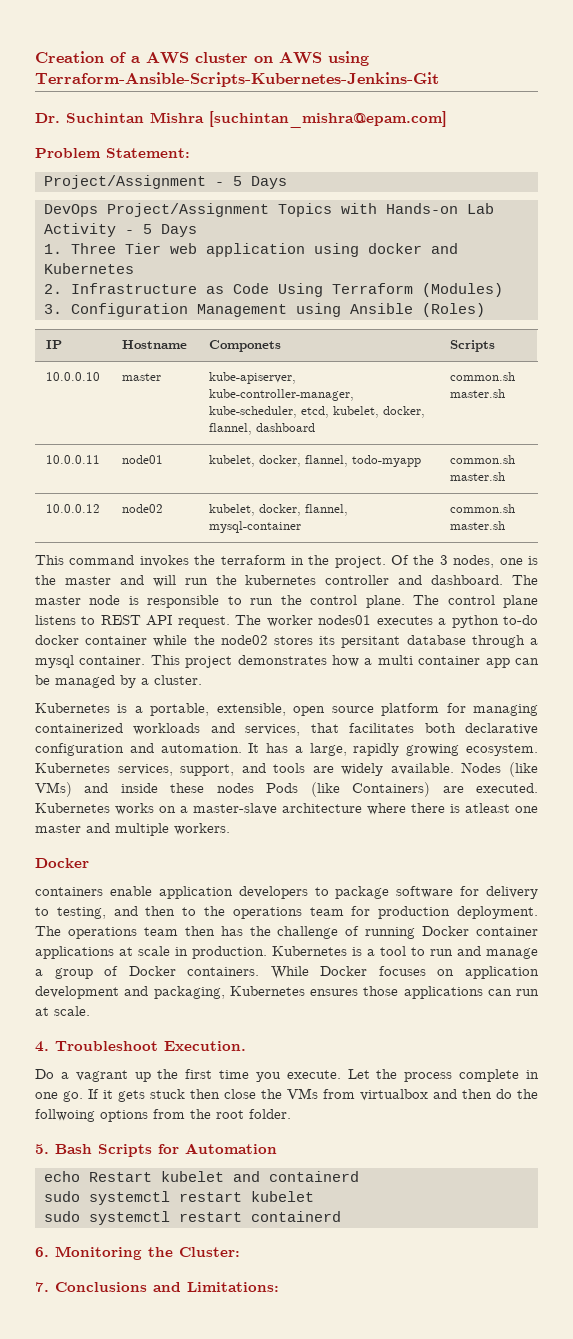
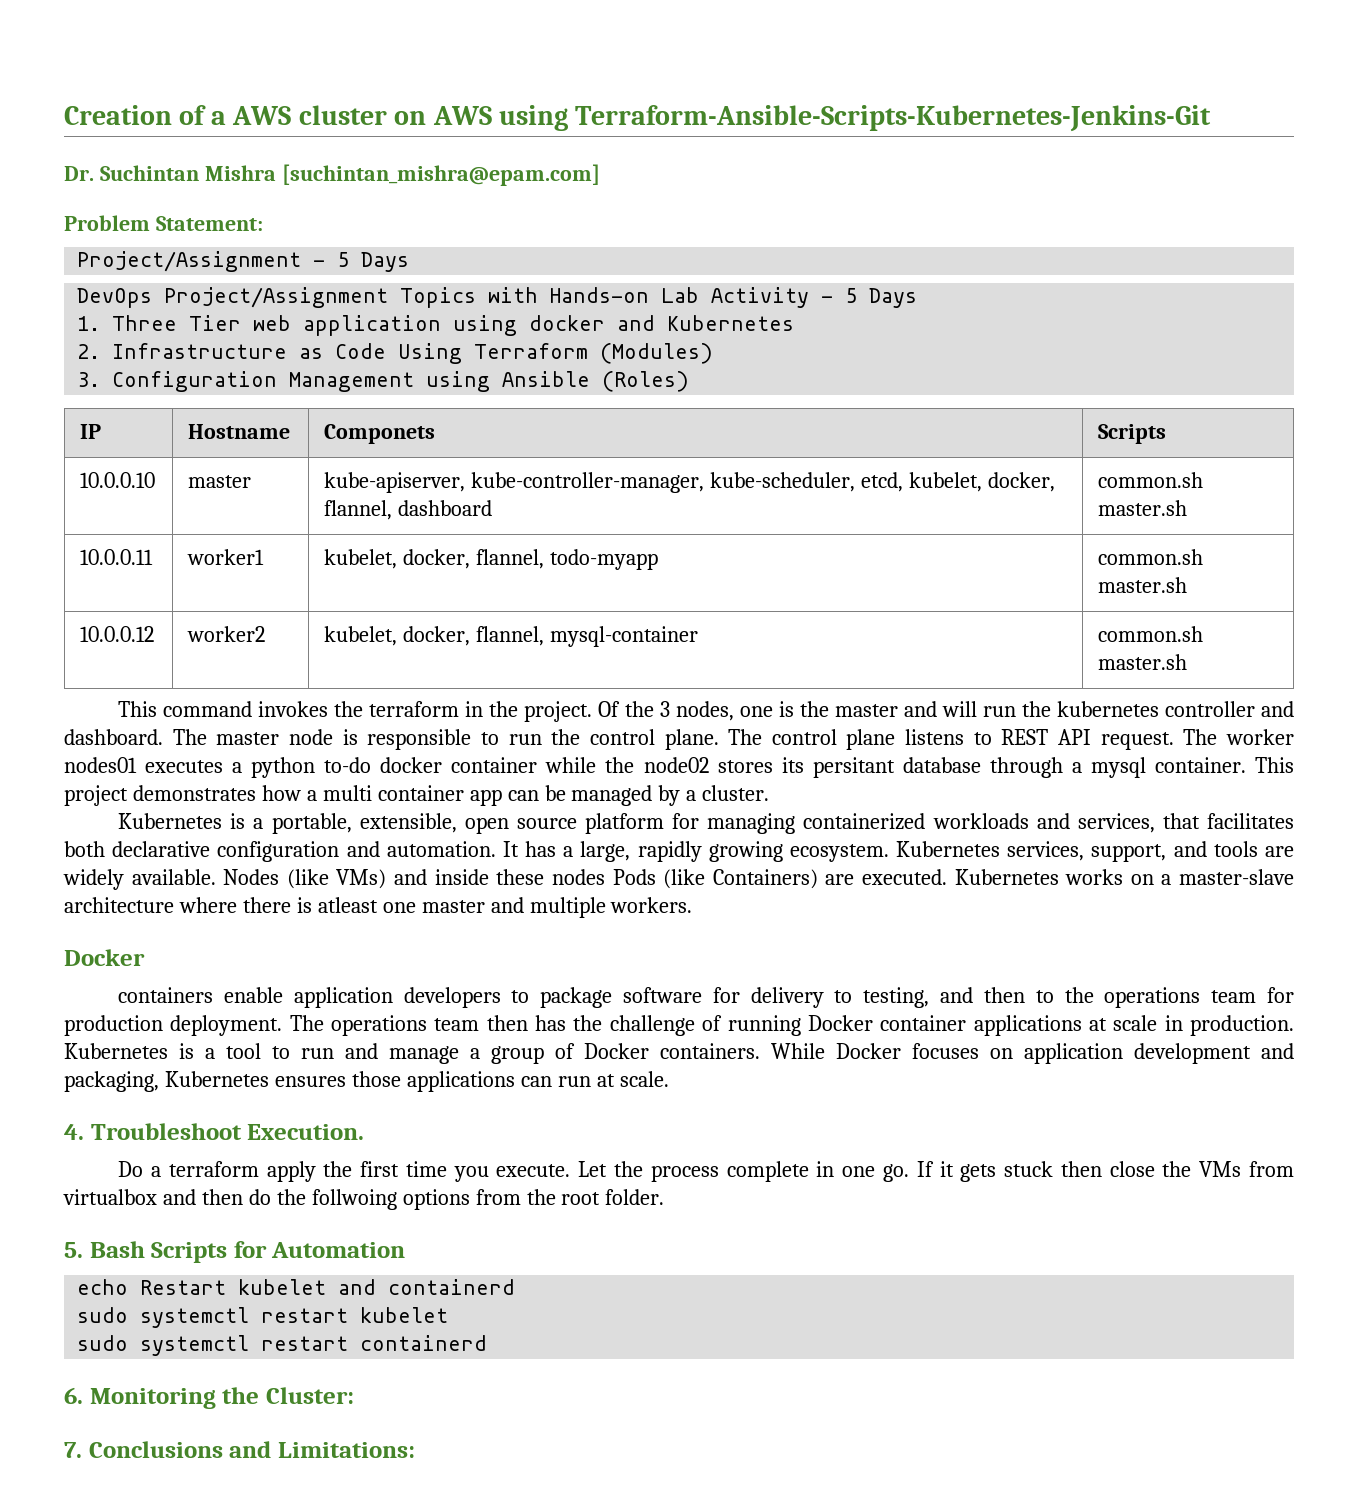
[121,455,163,464] node01 -> [187,549,265,565] worker1
[121,504,163,513] node02 -> [187,626,266,642] worker2
[75,1070,151,1082] vagrant up -> [168,1161,316,1182] terraform apply

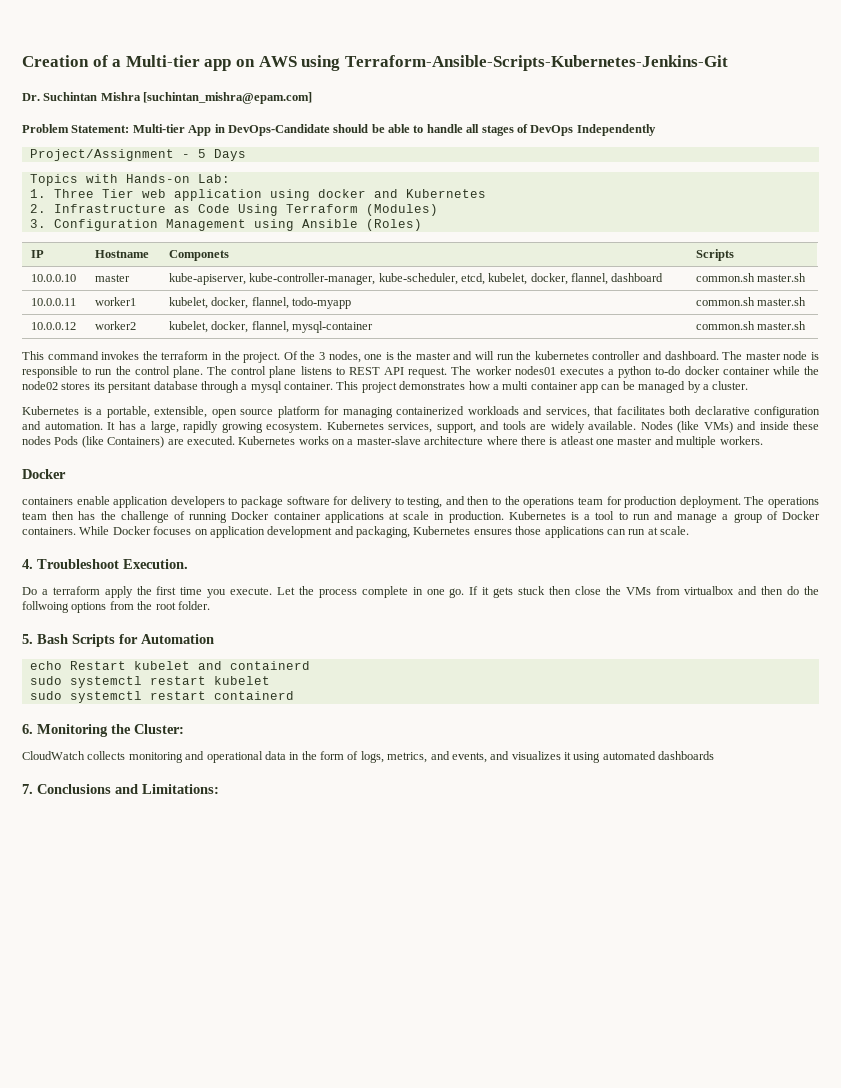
[232,105,387,125] AWS cluster -> [125,55,232,71] Multi-tier app
(263, 223) none -> [132,124,656,136] Multi-tier App in DevOps-Candidate should be able to handle all stages of DevOps Independently
[77,287,389,308] DevOps Project/Assignment -> (246, 155) none
[661,287,918,308] Lab Activity - 5 Days -> [197,174,230,183] Lab:
(354, 1395) none -> [22,751,715,763] // CloudWatch collects monitoring and operational data in the form of logs, metrics, and events, and visualizes it using automated dashboards

